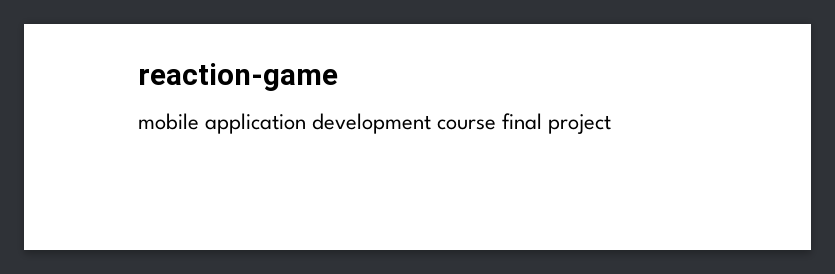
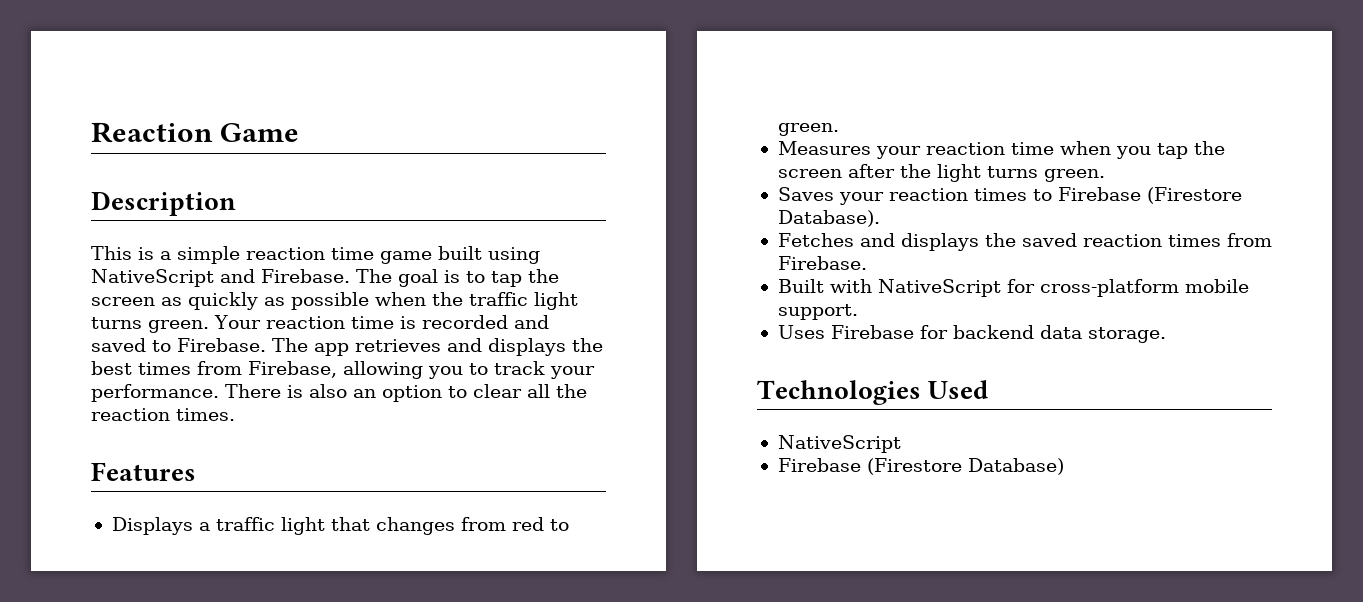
[138,63,338,91] [138,113,612,134] reaction-game // mobile application development course final project -> [91,122,300,143] [91,191,236,216] [91,246,540,264] [91,269,559,287] [91,292,578,310] [91,315,549,333] [91,338,603,356] [91,361,595,379] [91,384,587,402] [91,408,235,421] [91,462,196,481] [111,517,569,535] [777,123,839,136] [777,141,1225,159] [777,164,1105,182] [777,187,1242,205] [777,210,880,227] [777,233,1272,251] [777,256,867,270] [777,279,1249,297] [777,304,858,320] [777,325,1166,343] [757,380,989,405] [777,435,901,453] [777,458,1064,475] Reaction Game // Description // This is a simple reaction time game built using NativeScript and Firebase. The goal is to tap the screen as quickly as possible when the traffic light turns green. Your reaction time is recorded and saved to Firebase. The app retrieves and displays the best times from Firebase, allowing you to track your performance. There is also an option to clear all the reaction times. // Features // Displays a traffic light that changes from red to green. // Measures your reaction time when you tap the screen after the light turns green. // Saves your reaction times to Firebase (Firestore Database). // Fetches and displays the saved reaction times from Firebase. // Built with NativeScript for cross-platform mobile support. // Uses Firebase for backend data storage. // Technologies Used // NativeScript // Firebase (Firestore Database)

